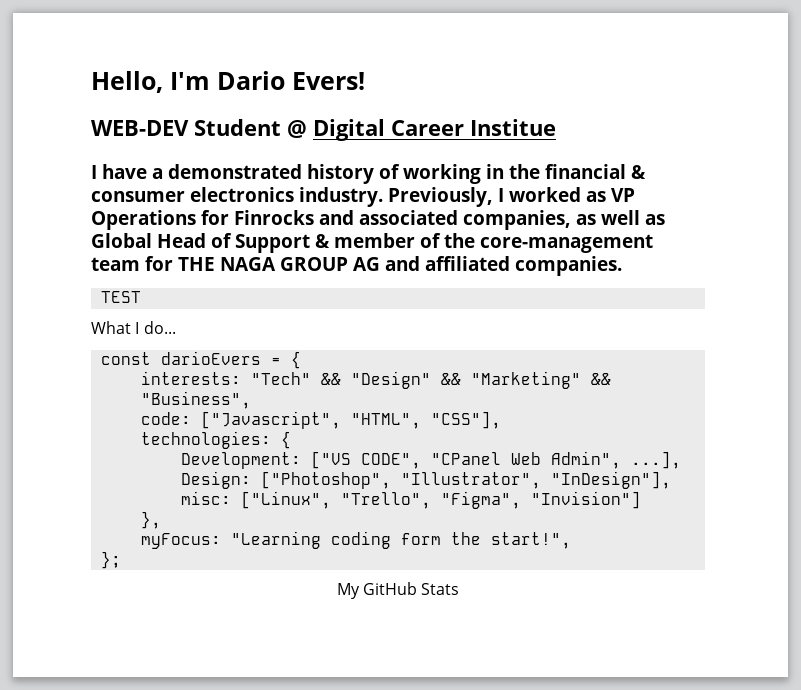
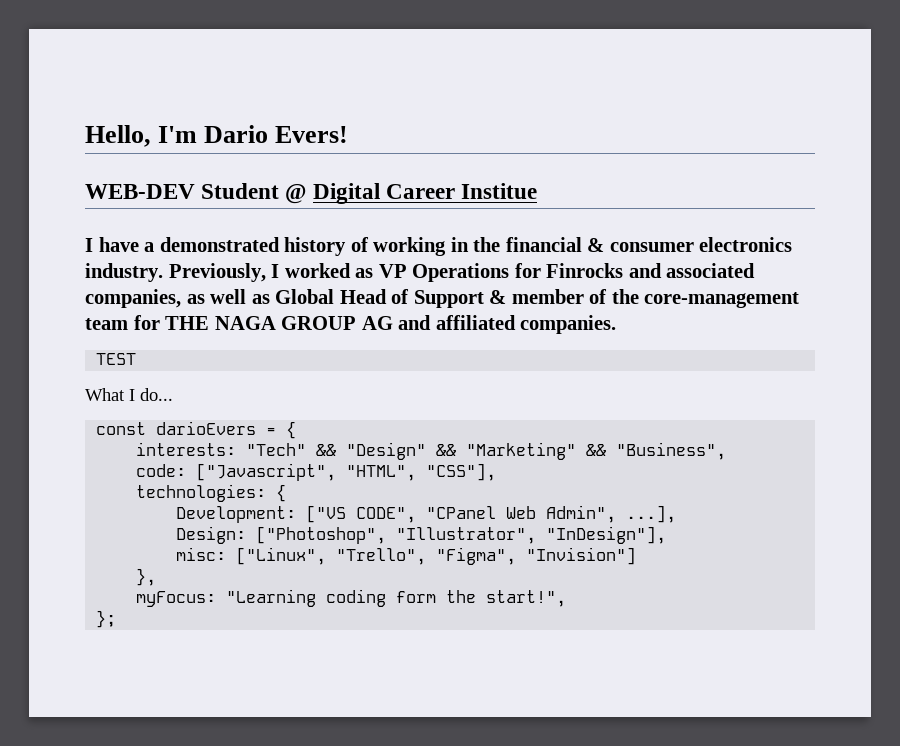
[336,582,460,599] // My GitHub Stats -> (117, 619) none

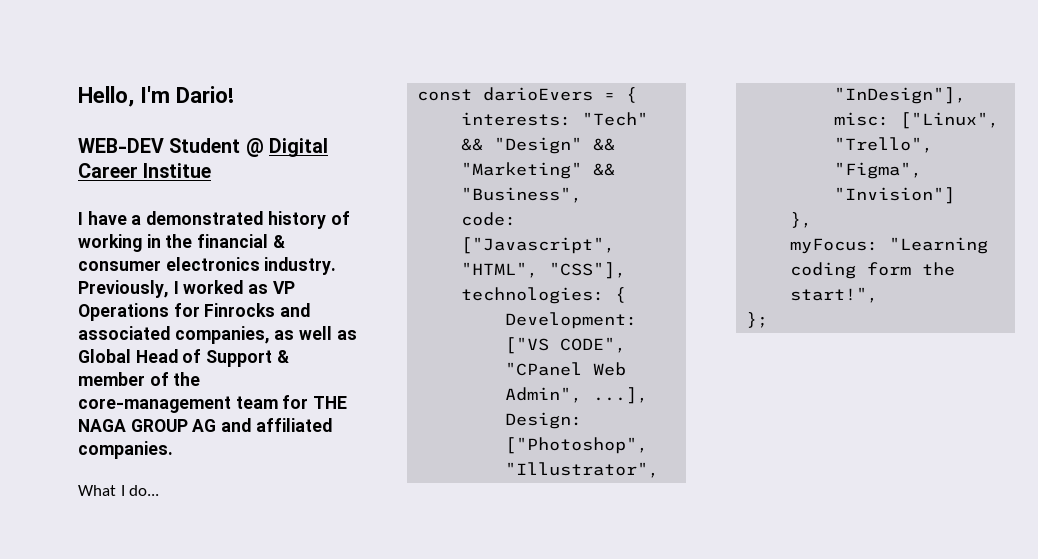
[204,125,349,143] Dario Evers! -> [176,86,234,103] Dario!
[96,353,137,365] // TEST -> (173, 450) none

